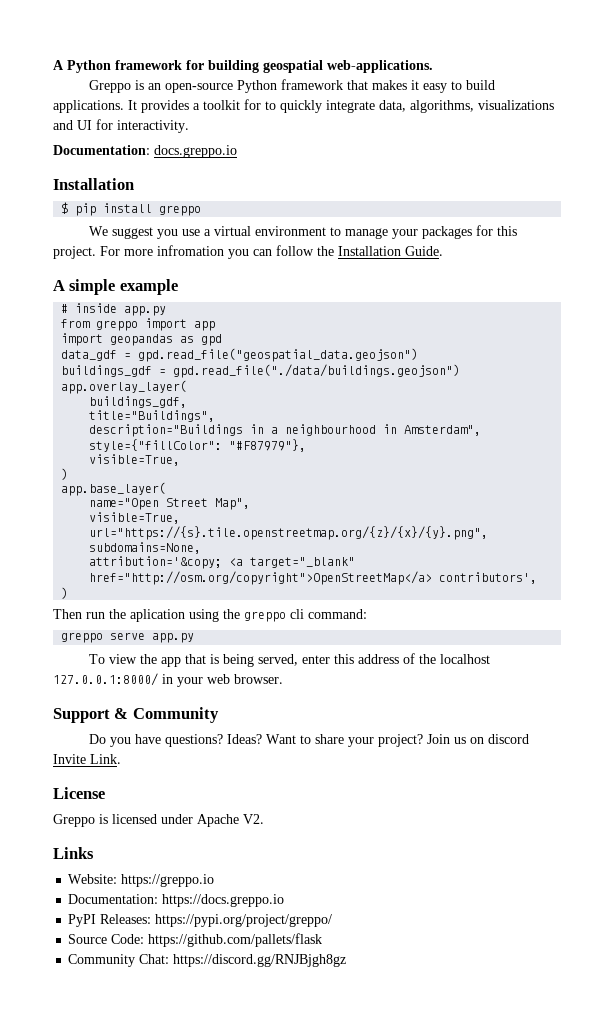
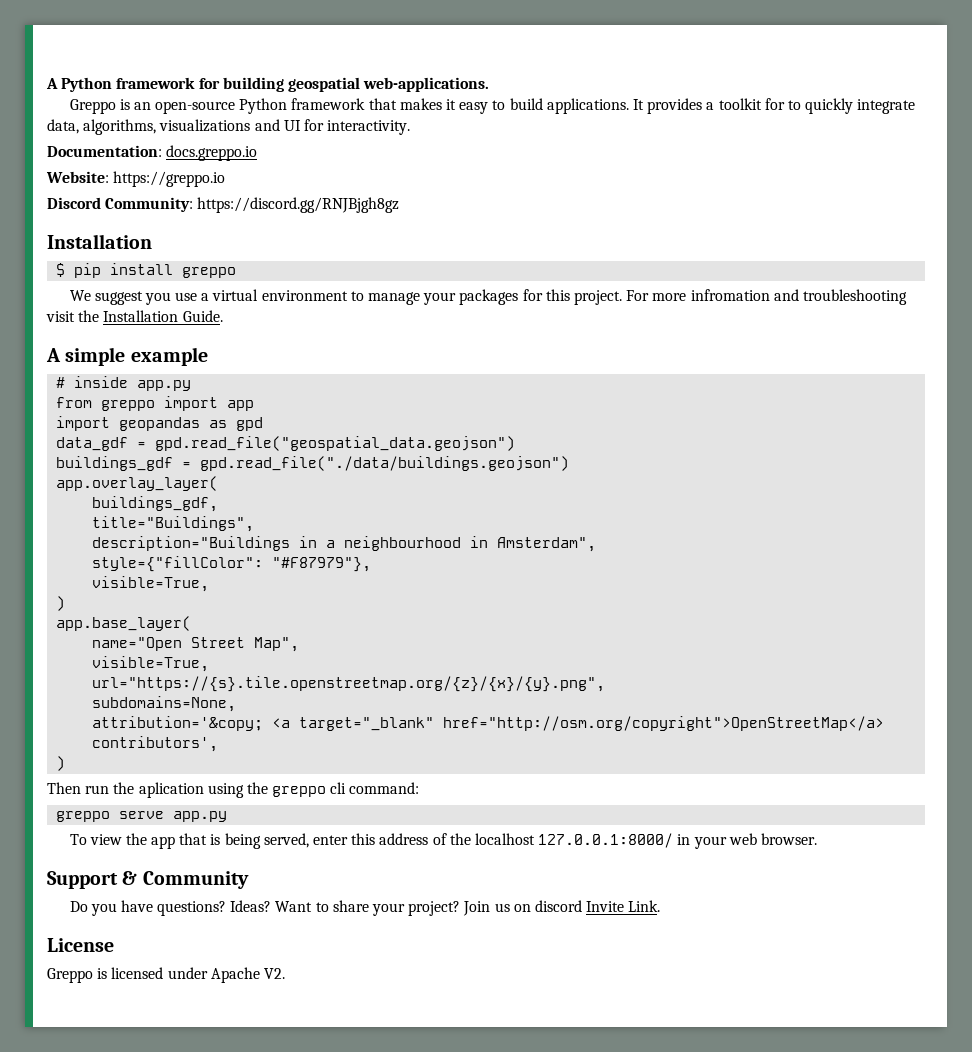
(237, 151) none -> [46,171,226,187] [47,197,400,213] // Website: https://greppo.io // Discord Community: https://discord.gg/RNJBjgh8gz
[228,245,314,259] you can follow -> [773,289,907,305] [46,311,75,322] and troubleshooting visit
[53,847,94,859] [68,874,215,887] [68,894,285,907] [68,914,333,927] [68,933,323,947] [68,954,347,967] // Links // Website: https://greppo.io // Documentation: https://docs.greppo.io // PyPI Releases: https://pypi.org/project/greppo/ // Source Code: https://github.com/pallets/flask // Community Chat: https://discord.gg/RNJBjgh8gz -> (285, 973) none

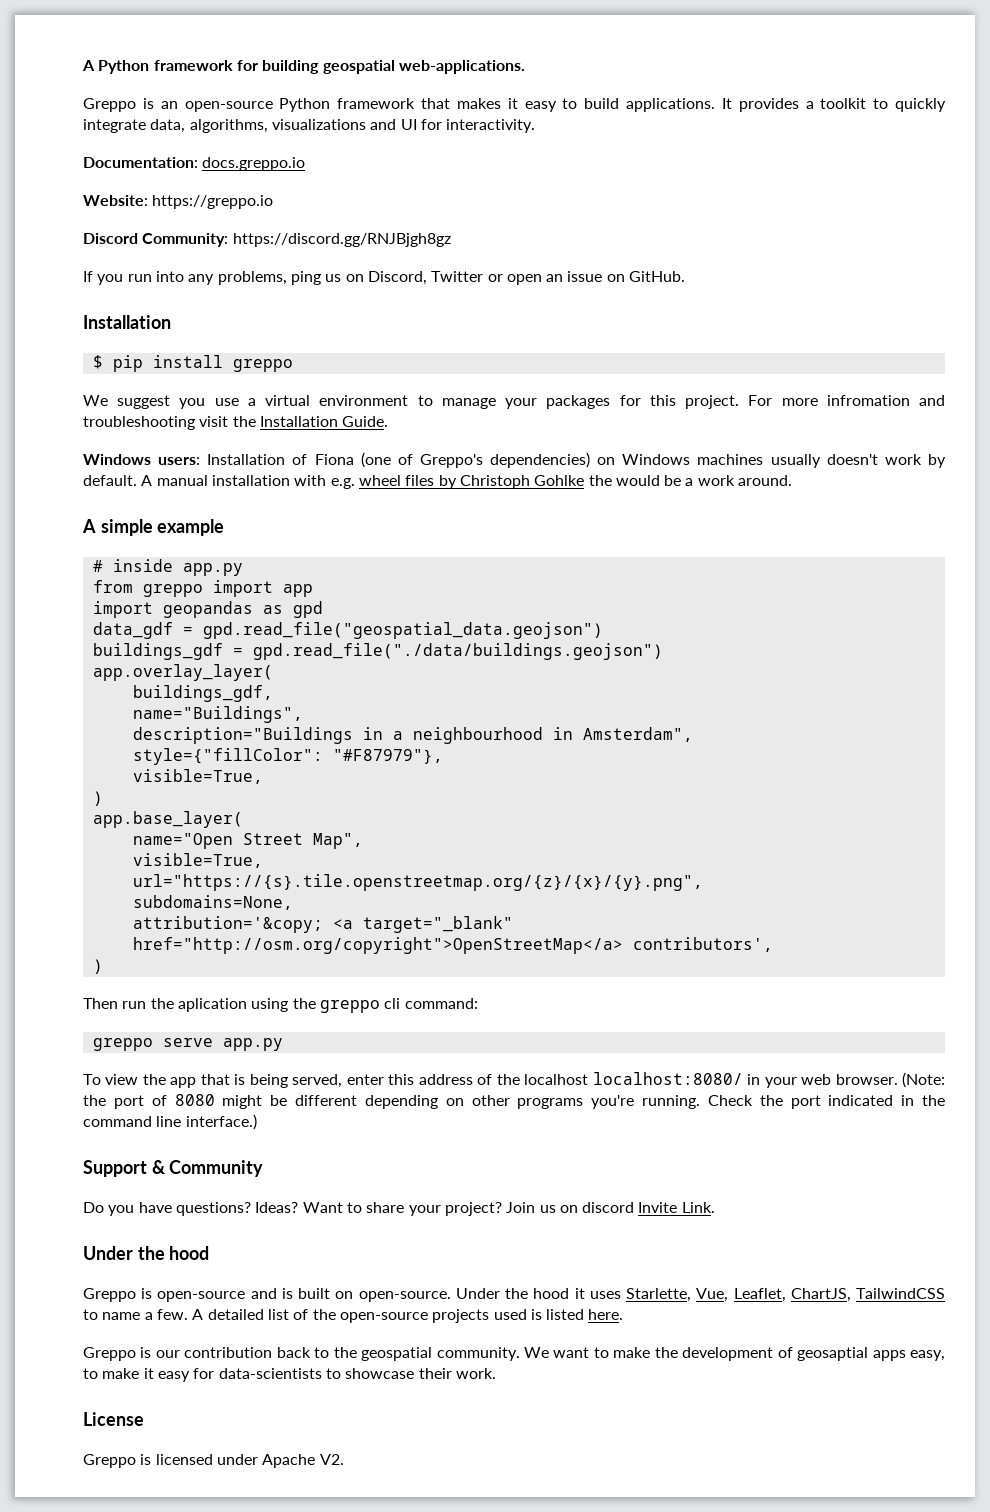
[764,98,785,110] for -> (867, 103) none
(400, 205) none -> [83,271,686,285] // If you run into any problems, ping us on Discord, Twitter or open an issue on GitHub.
(223, 316) none -> [83,452,946,468] [83,475,793,489] // Windows users: Installation of Fiona (one of Greppo's dependencies) on Windows machines usually doesn't work by default. A manual installation with e.g. wheel files by Christoph Gohlke the would be a work around.
[92,516,255,532] title="Buildings", -> [132,706,303,723] name="Buildings",
[538,833,674,848] 127.0.0.1:8000/ -> [592,1072,743,1085] localhost:8080/
(817, 839) none -> [902,1072,946,1088] [83,1094,946,1109] [83,1114,257,1130] (Note: the port of 8080 might be different depending on other programs you're running. Check the port indicated in the command line interface.)
(661, 906) none -> [83,1246,210,1260] [83,1288,946,1302] [83,1309,624,1323] [83,1347,946,1361] [83,1368,496,1382] // Under the hood // Greppo is open-source and is built on open-source. Under the hood it uses Starlette, Vue, Leaflet, ChartJS, TailwindCSS to name a few. A detailed list of the open-source projects used is listed here. // Greppo is our contribution back to the geospatial community. We want to make the development of geosaptial apps easy, to make it easy for data-scientists to showcase their work.

